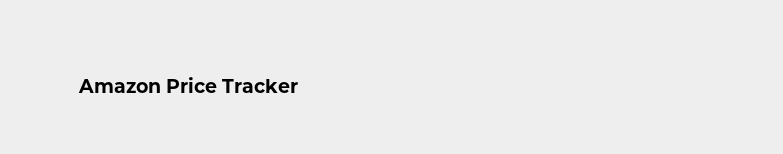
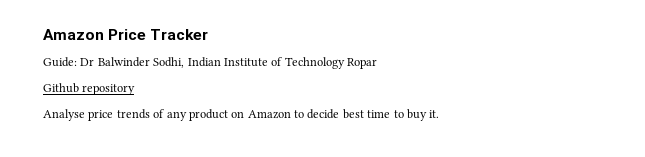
(299, 86) none -> [43,57,377,69] [43,83,136,95] [43,109,440,121] // Guide: Dr Balwinder Sodhi, Indian Institute of Technology Ropar // Github repository // Analyse price trends of any product on Amazon to decide best time to buy it.

